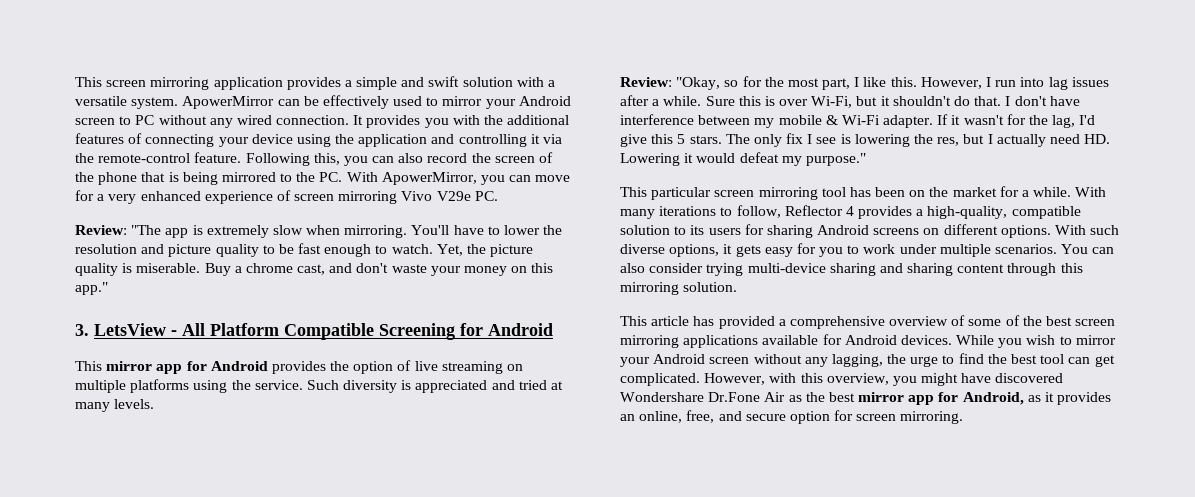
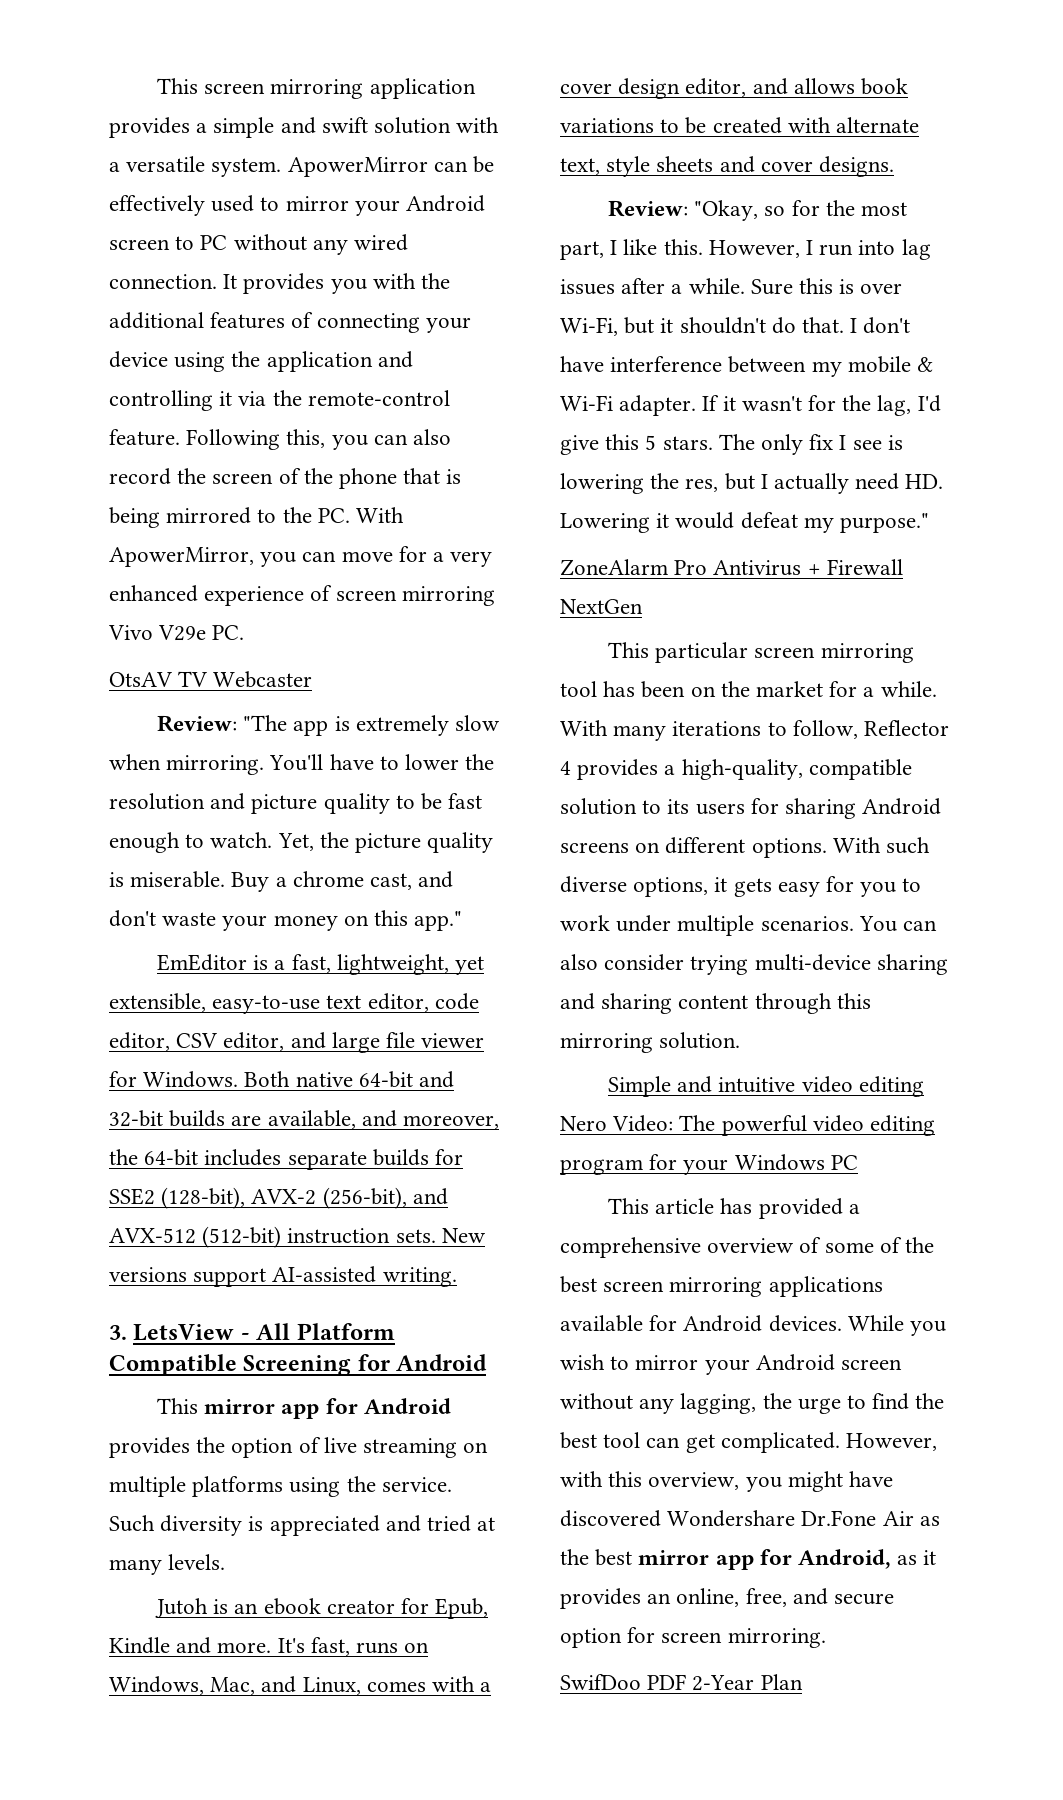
(498, 196) none -> [109,671,313,688] // OtsAV TV Webcaster
(108, 288) none -> [156,954,484,975] [109,993,479,1014] [109,1032,485,1053] [109,1071,455,1088] [109,1110,500,1129] [109,1149,464,1170] [109,1187,448,1209] [109,1226,486,1248] [109,1266,457,1287] // EmEditor is a fast, lightweight, yet extensible, easy-to-use text editor, code editor, CSV editor, and large file viewer for Windows. Both native 64-bit and 32-bit builds are available, and moreover, the 64-bit includes separate builds for SSE2 (128-bit), AVX-2 (256-bit), and AVX-512 (512-bit) instruction sets. New versions support AI-assisted writing.
(155, 404) none -> [154,1598,489,1619] [109,1637,430,1656] [109,1676,492,1695] [560,78,909,99] [560,117,920,134] [560,156,895,177] // Jutoh is an ebook creator for Epub, Kindle and more. It's fast, runs on Windows, Mac, and Linux, comes with a cover design editor, and allows book variations to be created with alternate text, style sheets and cover designs.
(866, 159) none -> [560,559,903,576] [560,599,643,614] // ZoneAlarm Pro Antivirus + Firewall NextGen
(738, 287) none -> [607,1076,924,1097] [560,1115,936,1136] [560,1154,858,1175] // Simple and intuitive video editing Nero Video: The powerful video editing program for your Windows PC
(964, 417) none -> [560,1674,803,1691] // SwifDoo PDF 2-Year Plan

